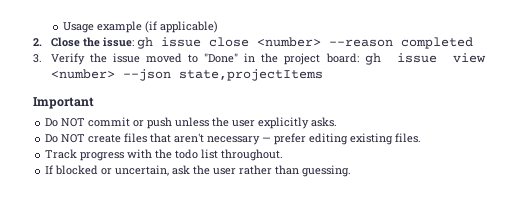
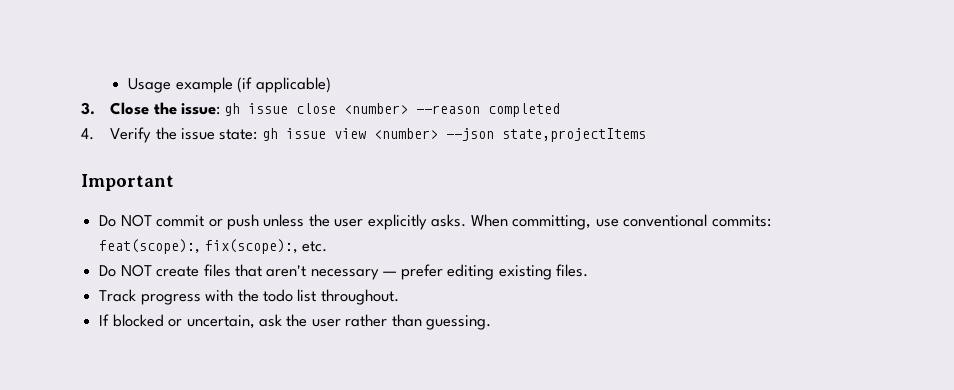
[33,38,42,46] 2. -> [81,102,95,115] 3.
[33,54,42,63] 3. -> [81,128,94,140] 4.
[146,53,359,65] moved to "Done" in the project board: -> [219,129,258,140] state:
(338, 122) none -> [470,214,771,230] [99,239,328,254] When committing, use conventional commits: feat(scope):, fix(scope):, etc.

